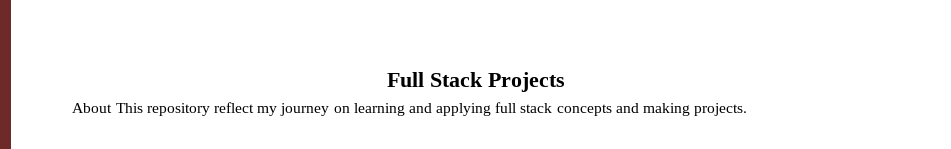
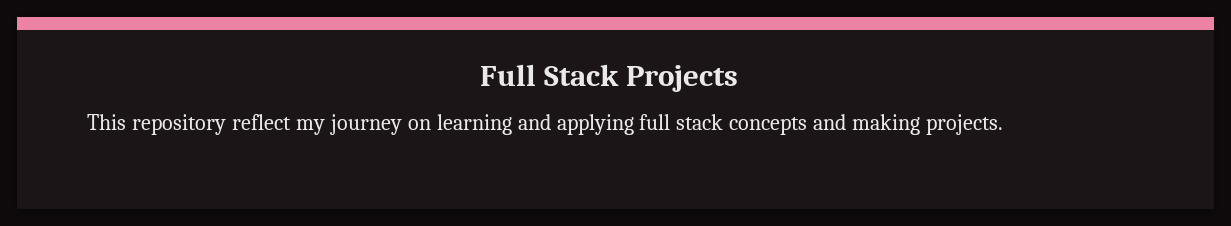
[72,103,113,113] About -> (739, 78) none

